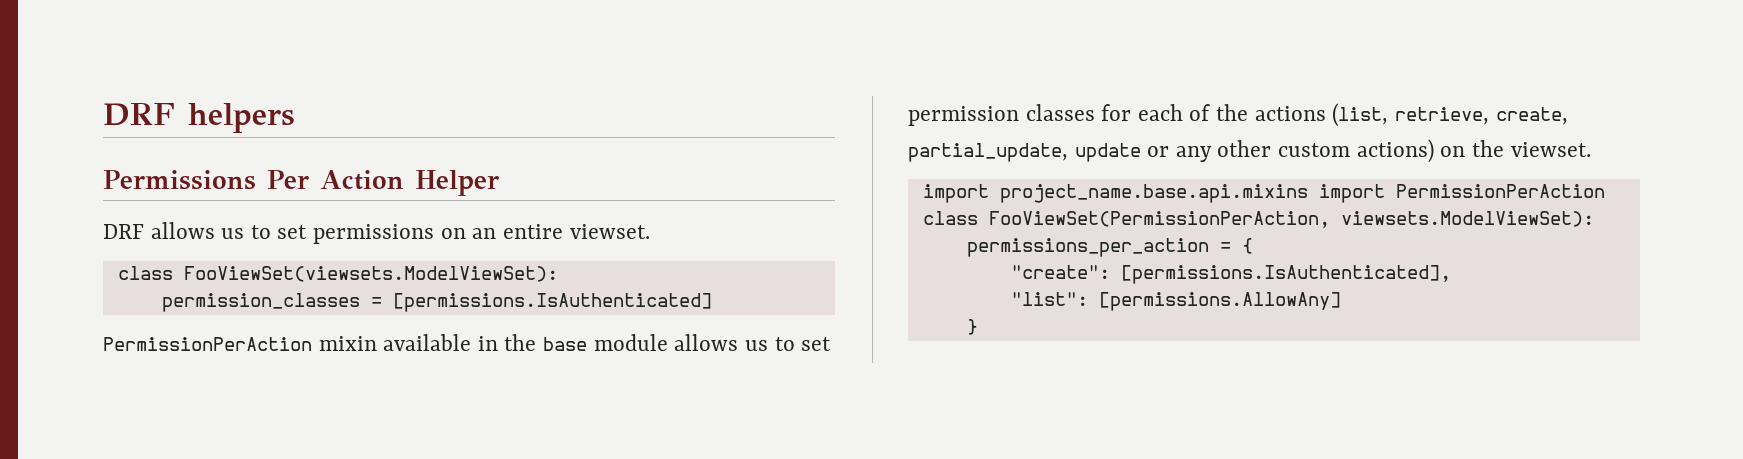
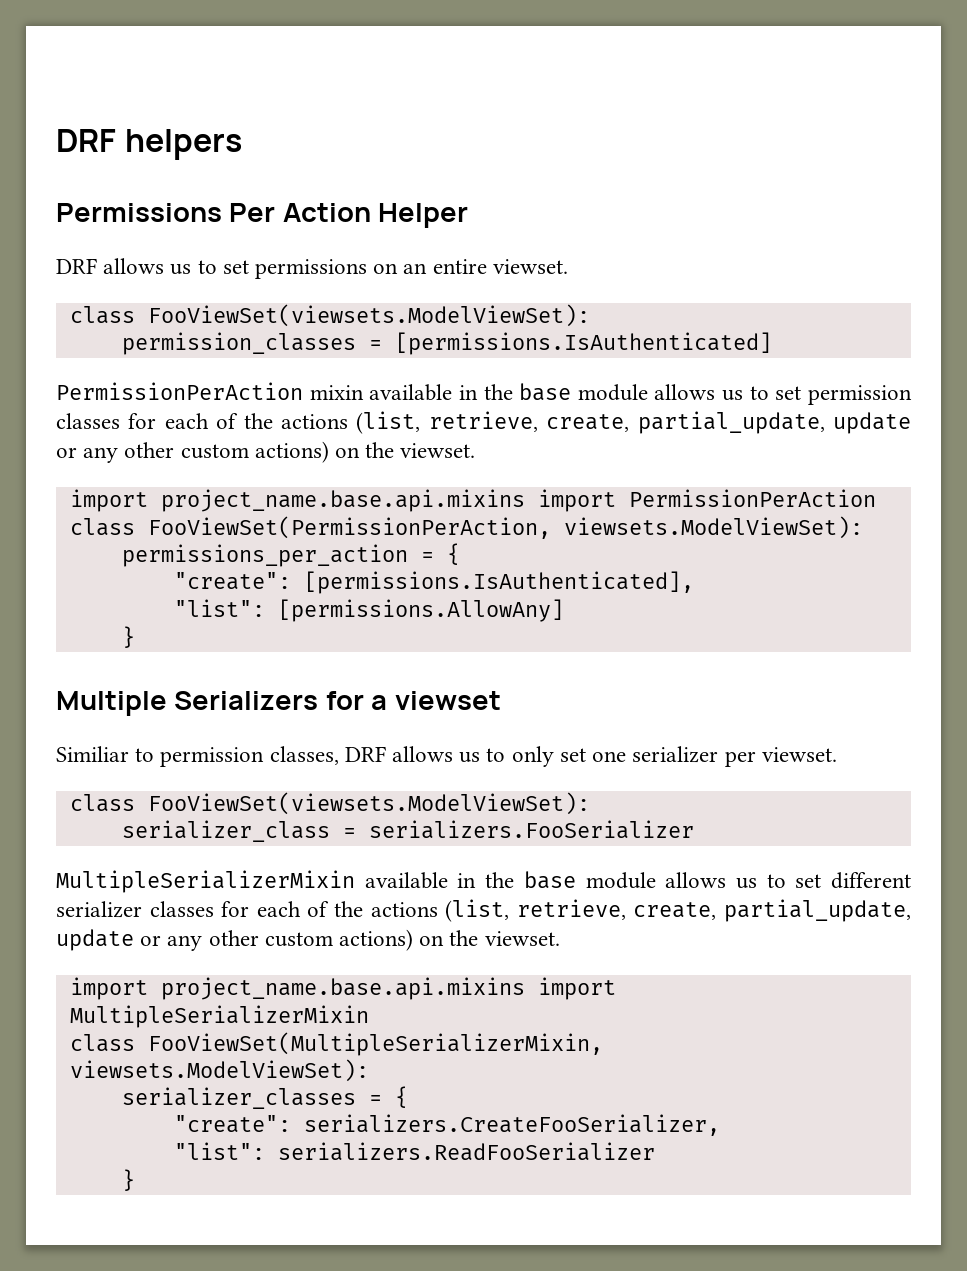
(978, 327) none -> [56,691,501,716] [56,746,837,767] [69,792,590,815] [121,820,694,842] [56,870,912,893] [56,899,912,922] [56,929,560,951] [69,977,616,1000] [69,1005,369,1028] [69,1032,603,1056] [69,1059,369,1082] [121,1086,408,1109] [173,1114,720,1136] [173,1142,655,1161] [121,1169,135,1191] // Multiple Serializers for a viewset // Similiar to permission classes, DRF allows us to only set one serializer per viewset. // class FooViewSet(viewsets.ModelViewSet): // serializer_class = serializers.FooSerializer // MultipleSerializerMixin available in the base module allows us to set different serializer classes for each of the actions (list, retrieve, create, partial_update, update or any other custom actions) on the viewset. // import project_name.base.api.mixins import MultipleSerializerMixin // class FooViewSet(MultipleSerializerMixin, viewsets.ModelViewSet): // serializer_classes = { // "create": serializers.CreateFooSerializer, // "list": serializers.ReadFooSerializer // }

